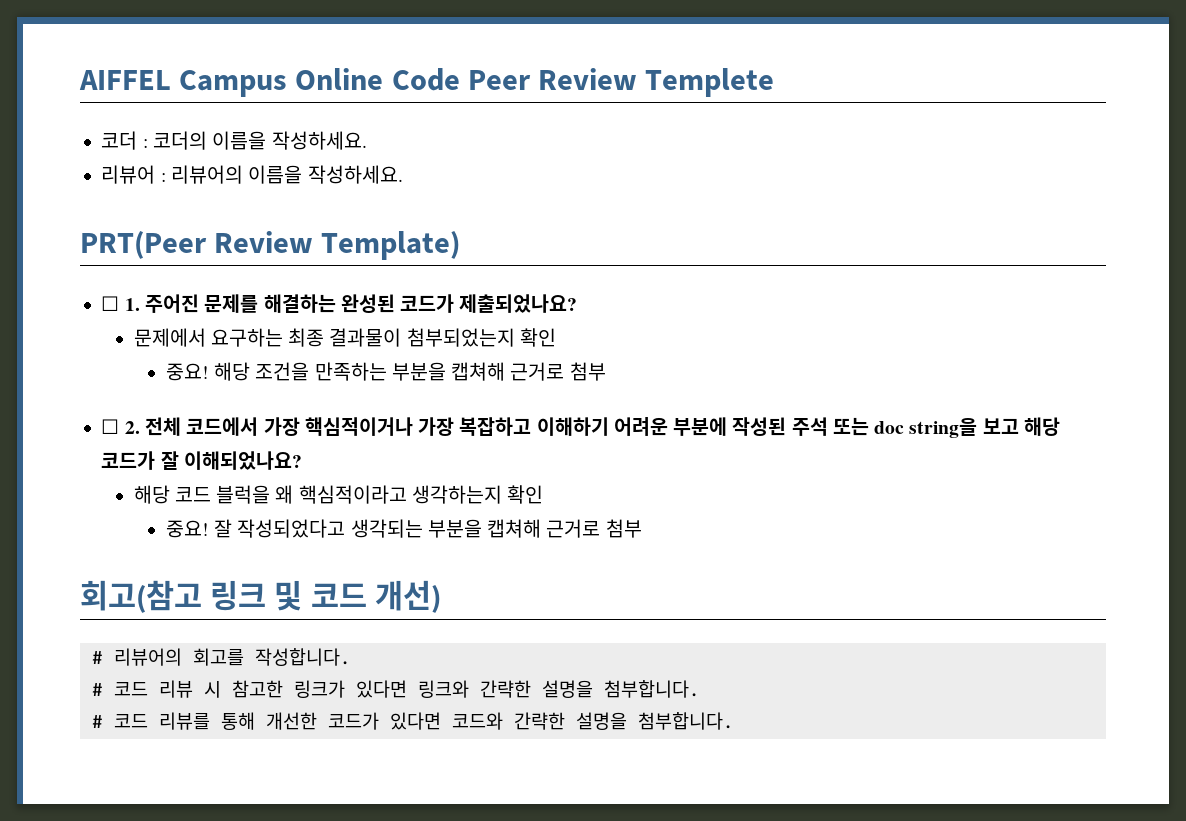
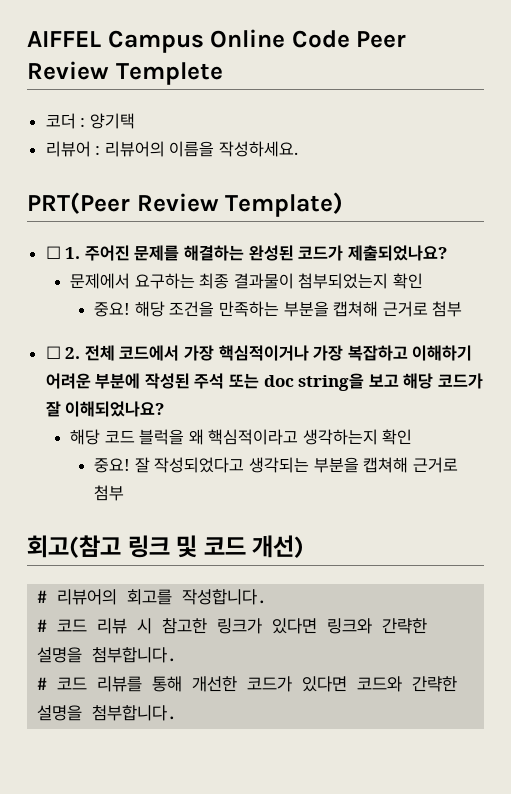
[152,131,367,150] 코더의 이름을 작성하세요. -> [89,113,135,129] 양기택

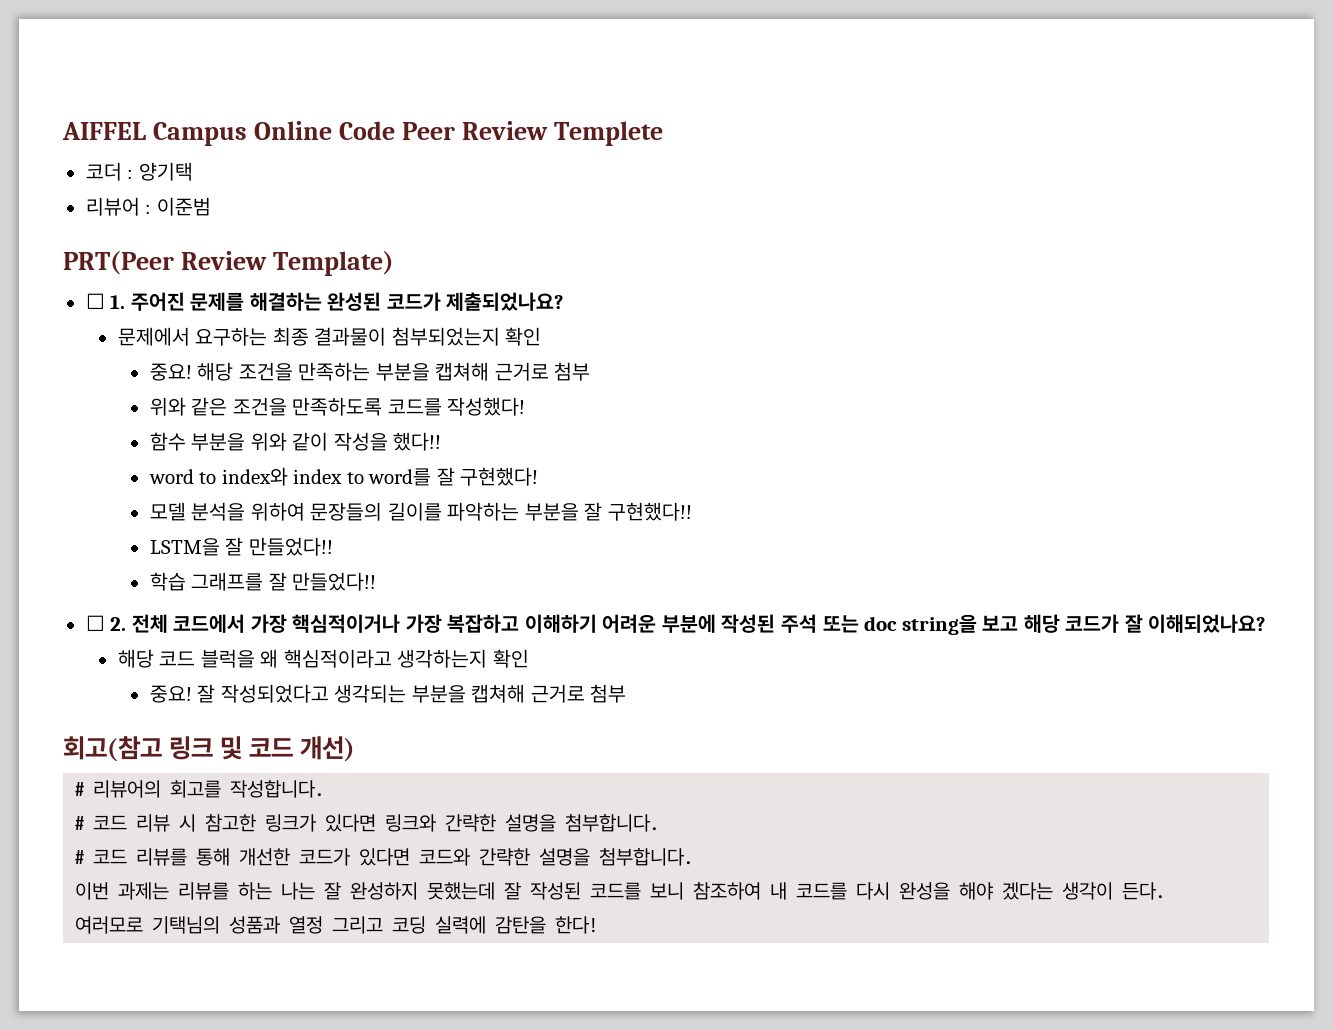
[104,141,299,157] 리뷰어의 이름을 작성하세요. -> [156,197,211,216] 이준범
(463, 309) none -> [149,397,526,416] [149,432,442,451] [148,467,539,486] [149,502,692,521] [149,537,333,556] [149,572,377,591] // 위와 같은 조건을 만족하도록 코드를 작성했다! // 함수 부분을 위와 같이 작성을 했다!! // word to index와 index to word를 잘 구현했다! // 모델 분석을 위하여 문장들의 길이를 파악하는 부분을 잘 구현했다!! // LSTM을 잘 만들었다!! // 학습 그래프를 잘 만들었다!!
(178, 713) none -> [75,882,1166,900] [75,916,599,934] // 이번 과제는 리뷰를 하는 나는 잘 완성하지 못했는데 잘 작성된 코드를 보니 참조하여 내 코드를 다시 완성을 해야 겠다는 생각이 든다. // 여러모로 기택님의 성품과 열정 그리고 코딩 실력에 감탄을 한다!

